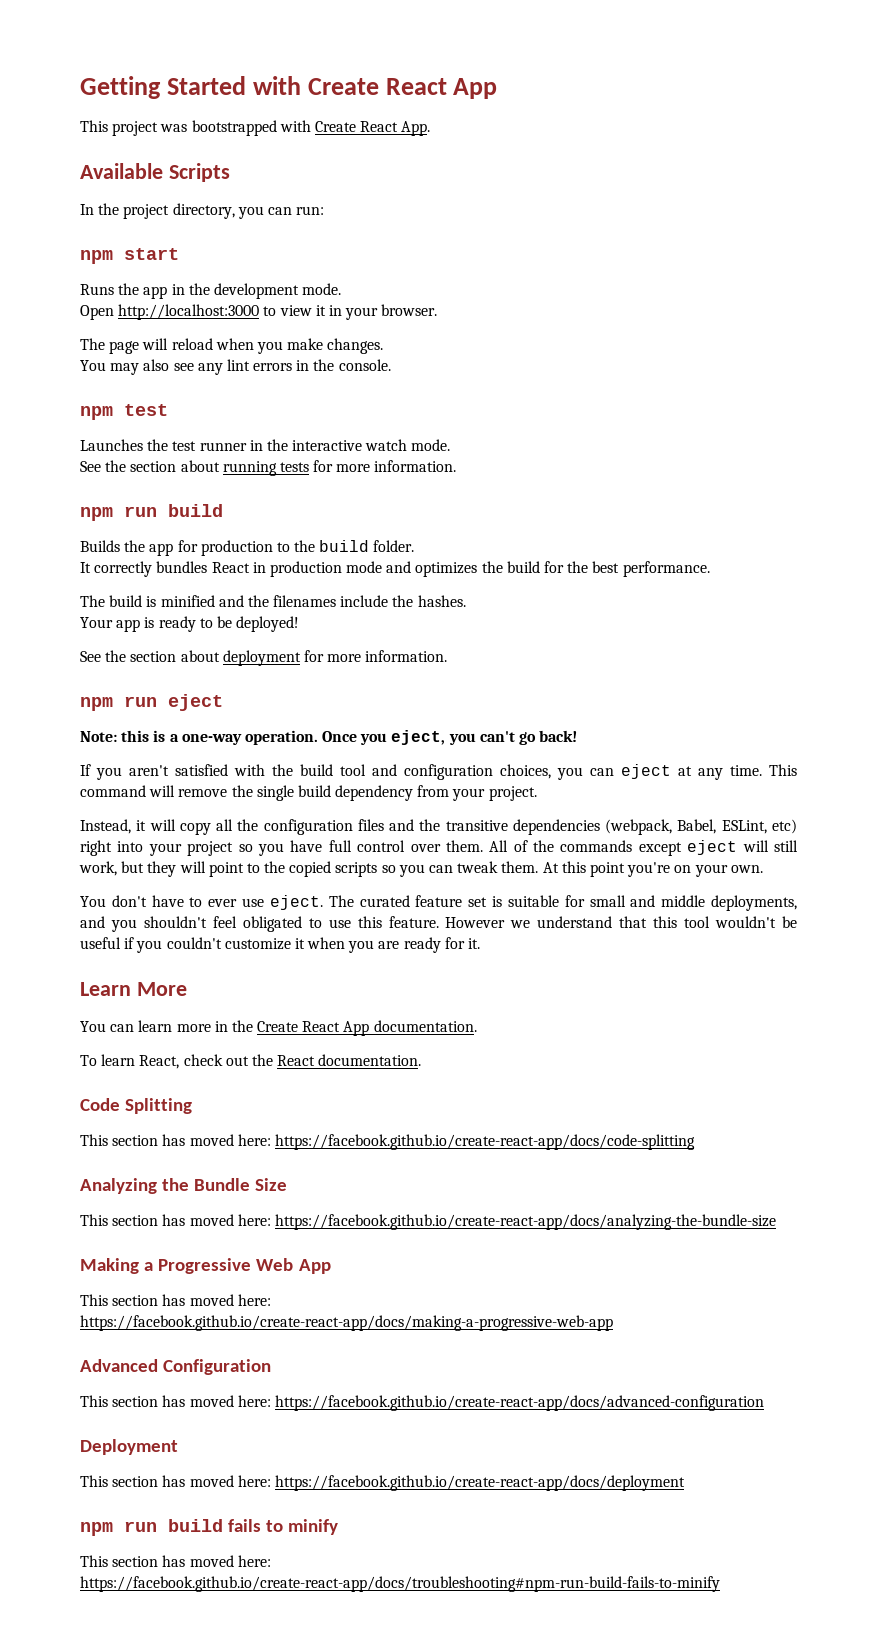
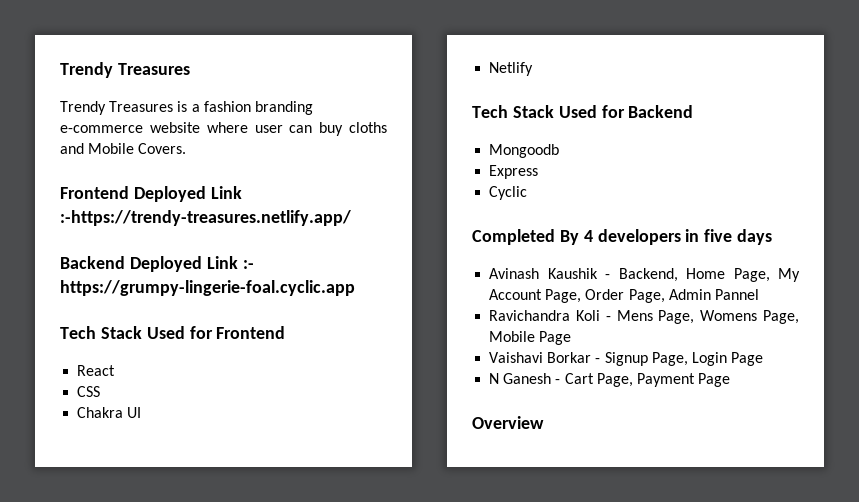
[80,76,498,99] [80,120,431,136] [80,163,230,182] [80,203,325,219] [80,248,179,264] [80,283,342,299] [80,304,438,320] [80,338,384,354] [80,359,391,375] [80,404,168,420] [80,439,451,451] [80,460,457,476] [80,504,223,521] [80,540,415,556] [80,561,710,577] [80,595,466,607] [80,616,300,632] [80,650,448,666] [80,694,223,711] [80,730,578,745] [80,764,797,780] [80,785,537,801] [80,819,797,835] [80,840,799,856] [79,861,763,877] [80,895,798,911] [80,916,797,932] [80,937,481,953] [80,982,187,996] [80,1020,477,1036] [80,1054,422,1069] [80,1098,193,1114] [80,1134,695,1150] [80,1178,288,1194] [80,1214,776,1230] [80,1258,331,1274] [80,1294,271,1306] [80,1315,613,1331] [80,1359,272,1375] [80,1395,764,1411] [80,1439,178,1455] [80,1475,685,1491] [80,1519,339,1536] [80,1555,271,1567] [80,1576,720,1592] Getting Started with Create React App // This project was bootstrapped with Create React App. // Available Scripts // In the project directory, you can run: // npm start // Runs the app in the development mode. // Open http://localhost:3000 to view it in your browser. // The page will reload when you make changes. // You may also see any lint errors in the console. // npm test // Launches the test runner in the interactive watch mode. // See the section about running tests for more information. // npm run build // Builds the app for production to the build folder. // It correctly bundles React in production mode and optimizes the build for the best performance. // The build is minified and the filenames include the hashes. // Your app is ready to be deployed! // See the section about deployment for more information. // npm run eject // Note: this is a one-way operation. Once you eject, you can't go back! // If you aren't satisfied with the build tool and configuration choices, you can eject at any time. This command will remove the single build dependency from your project. // Instead, it will copy all the configuration files and the transitive dependencies (webpack, Babel, ESLint, etc) right into your project so you have full control over them. All of the commands except eject will still work, but they will point to the copied scripts so you can tweak them. At this point you're on your own. // You don't have to ever use eject. The curated feature set is suitable for small and middle deployments, and you shouldn't feel obligated to use this feature. However we understand that this tool wouldn't be useful if you couldn't customize it when you are ready for it. // Learn More // You can learn more in the Create React App documentation. // To learn React, check out the React documentation. // Code Splitting // This section has moved here: https://facebook.github.io/create-react-app/docs/code-splitting // Analyzing the Bundle Size // This section has moved here: https://facebook.github.io/create-react-app/docs/analyzing-the-bundle-size // Making a Progressive Web App // This section has moved here: https://facebook.github.io/create-react-app/docs/making-a-progressive-web-app // Advanced Configuration // This section has moved here: https://facebook.github.io/create-react-app/docs/advanced-configuration // Deployment // This section has moved here: https://facebook.github.io/create-react-app/docs/deployment // npm run build fails to minify // This section has moved here: https://facebook.github.io/create-react-app/docs/troubleshooting#npm-run-build-fails-to-minify -> [60,62,190,78] [60,101,313,115] [60,122,387,136] [60,143,187,154] [60,186,242,202] [60,210,351,226] [60,256,254,272] [60,280,355,296] [60,326,286,339] [77,365,116,376] [77,386,101,397] [77,407,142,418] [489,62,534,76] [472,105,694,118] [489,144,560,158] [489,165,539,179] [489,186,528,200] [472,229,773,245] [489,268,800,282] [489,289,759,303] [489,310,799,324] [489,331,572,345] [489,352,764,366] [489,373,731,387] [472,416,544,429] Trendy Treasures // Trendy Treasures is a fashion branding e-commerce website where user can buy cloths and Mobile Covers. // Frontend Deployed Link :-https://trendy-treasures.netlify.app/ // Backend Deployed Link :- https://grumpy-lingerie-foal.cyclic.app // Tech Stack Used for Frontend // React // CSS // Chakra UI // Netlify // Tech Stack Used for Backend // Mongoodb // Express // Cyclic // Completed By 4 developers in five days // Avinash Kaushik - Backend, Home Page, My Account Page, Order Page, Admin Pannel // Ravichandra Koli - Mens Page, Womens Page, Mobile Page // Vaishavi Borkar - Signup Page, Login Page // N Ganesh - Cart Page, Payment Page // Overview

